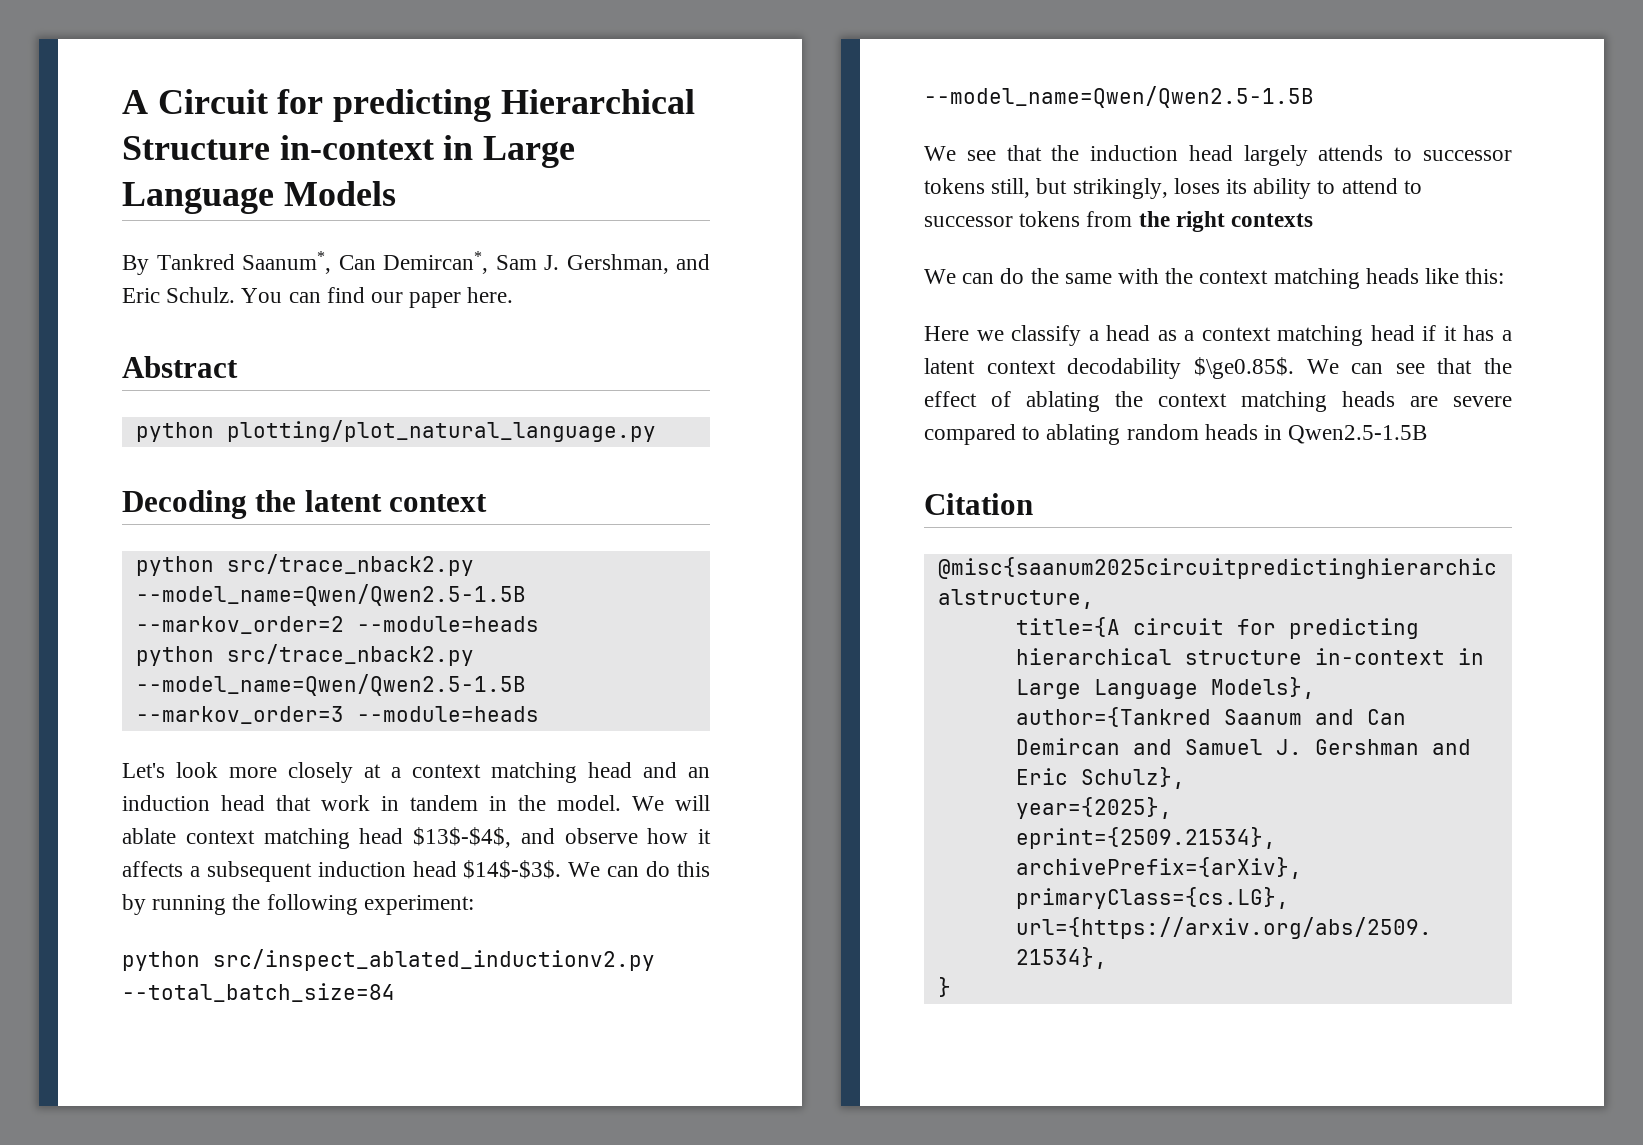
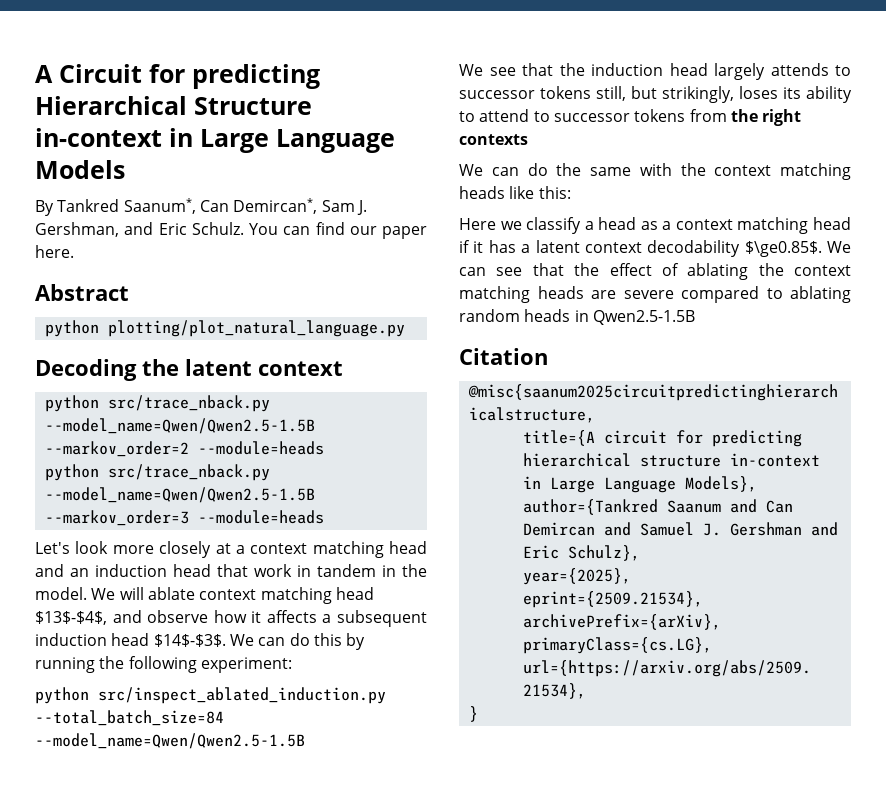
[226,554,474,576] src/trace_nback2.py -> [107,395,270,412] src/trace_nback.py
[226,644,474,666] src/trace_nback2.py -> [107,464,270,481] src/trace_nback.py
[213,949,655,971] src/inspect_ablated_inductionv2.py -> [98,687,386,704] src/inspect_ablated_induction.py

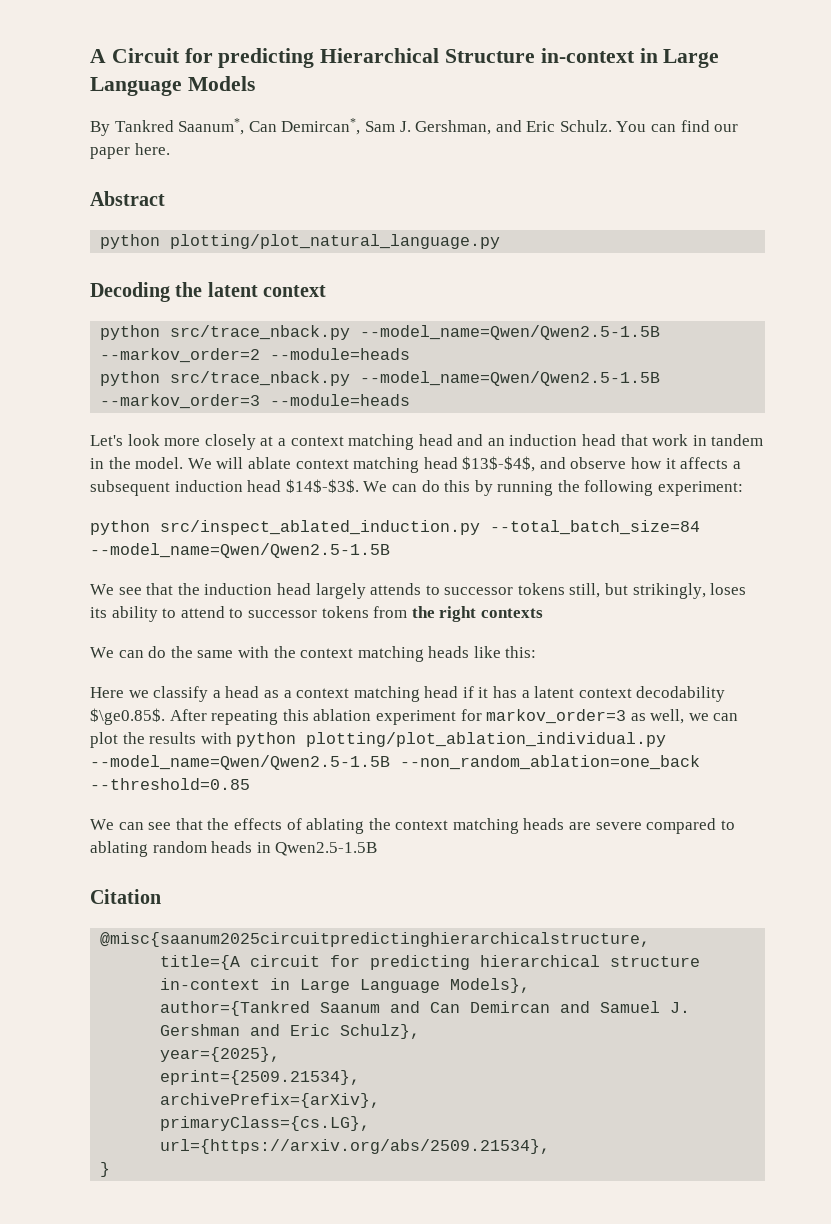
(822, 249) none -> [169,709,739,725] [90,732,667,748] [90,755,700,770] [90,778,250,790] After repeating this ablation experiment for markov_order=3 as well, we can plot the results with python plotting/plot_ablation_individual.py --model_name=Qwen/Qwen2.5-1.5B --non_random_ablation=one_back --threshold=0.85 //
[609,263,652,276] effect -> [233,818,282,830] effects

